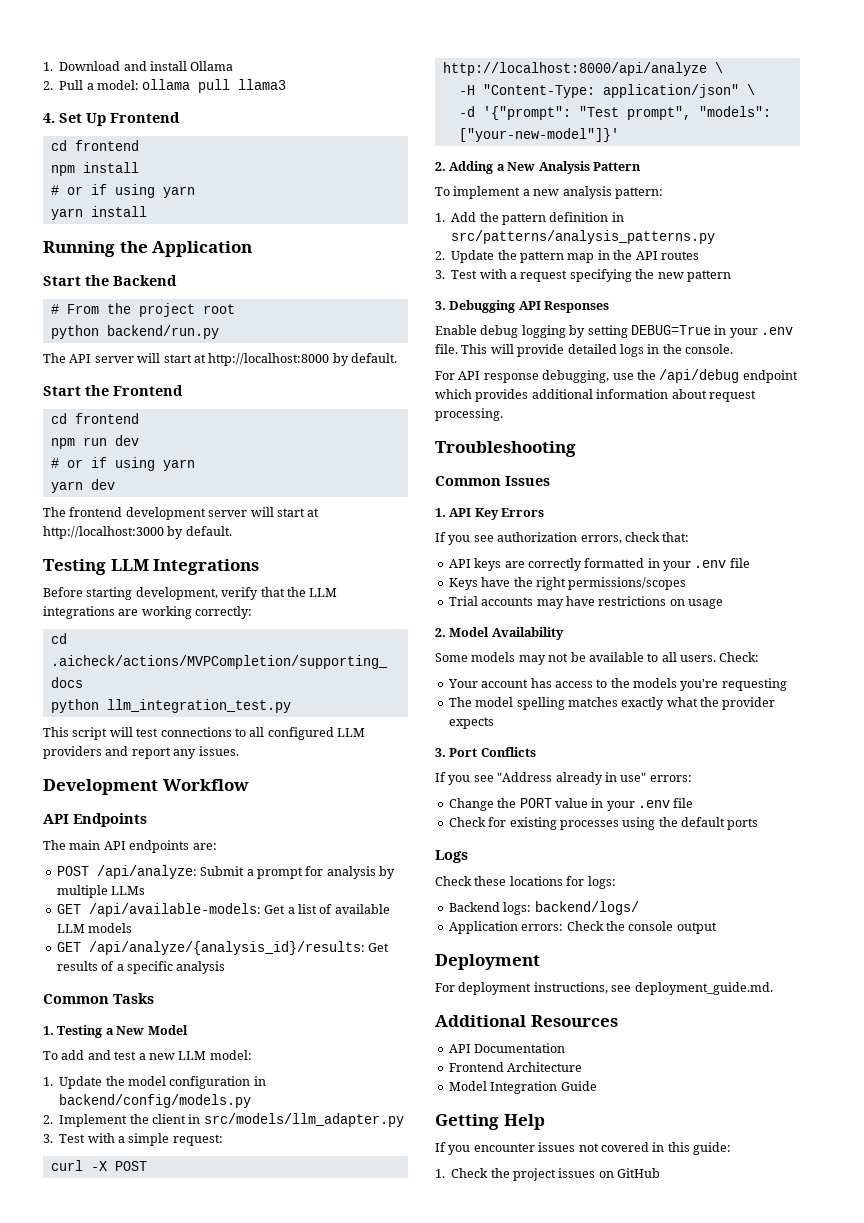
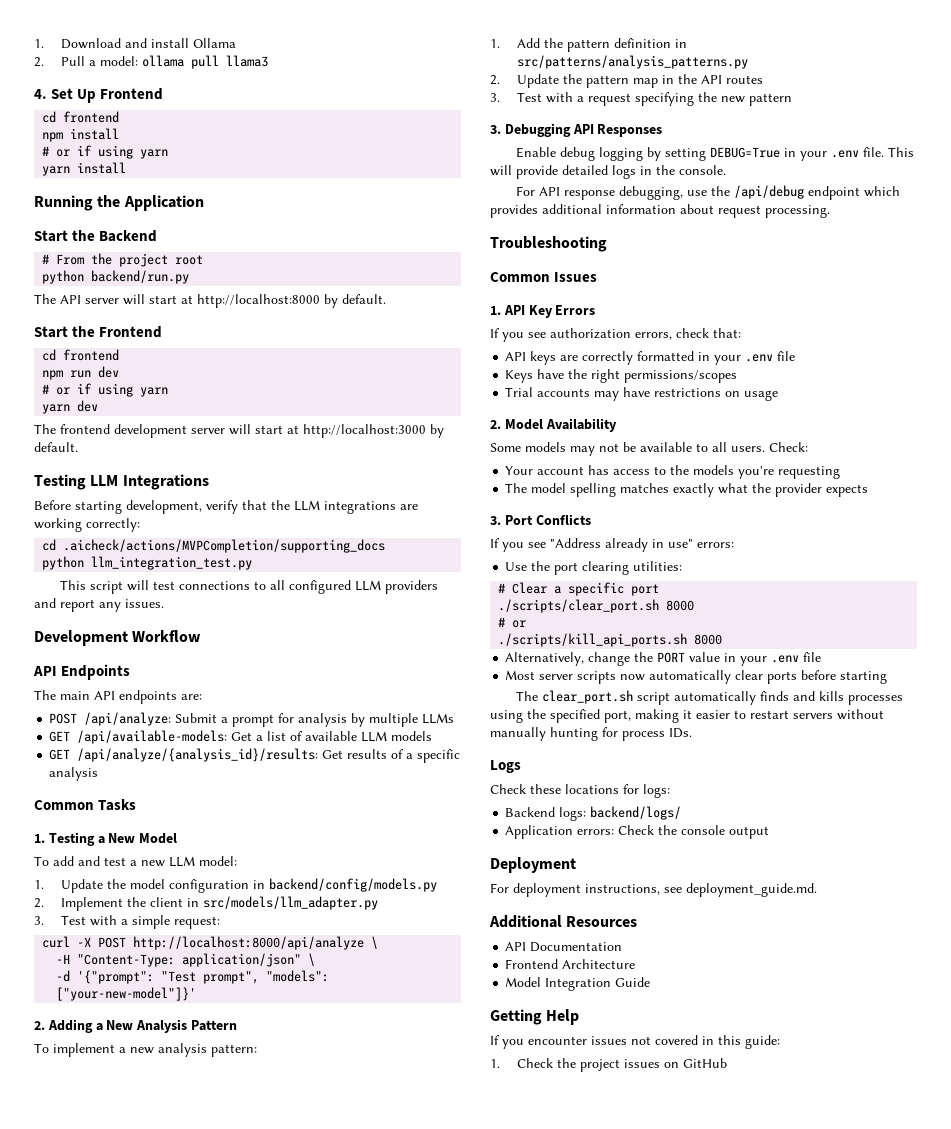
[448,798,494,811] Change -> [505,561,683,575] [498,582,660,596] [498,599,695,613] [498,617,527,628] [498,633,723,647] [505,652,631,666] Use the port clearing utilities: // # Clear a specific port // ./scripts/clear_port.sh 8000 // # or // ./scripts/kill_api_ports.sh 8000 // Alternatively, change
[448,817,759,830] Check for existing processes using the default ports -> [505,670,888,684] [515,690,903,705] [490,709,884,723] [490,727,692,741] Most server scripts now automatically clear ports before starting // The clear_port.sh script automatically finds and kills processes using the specified port, making it easier to restart servers without manually hunting for process IDs.

